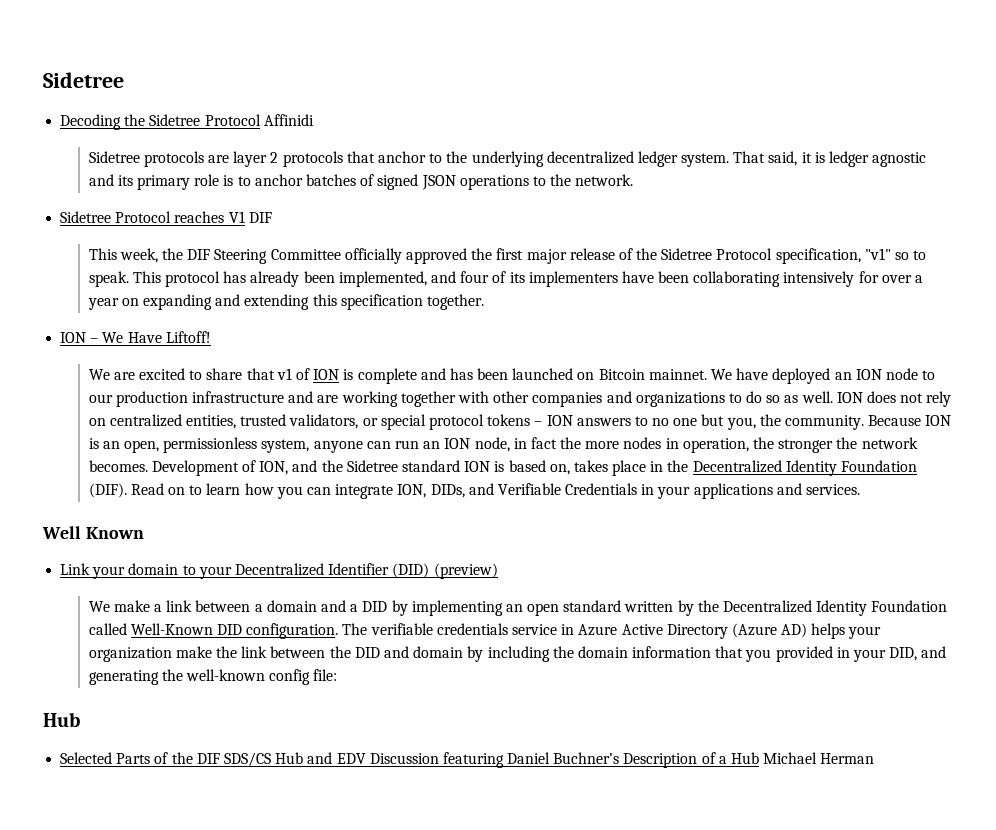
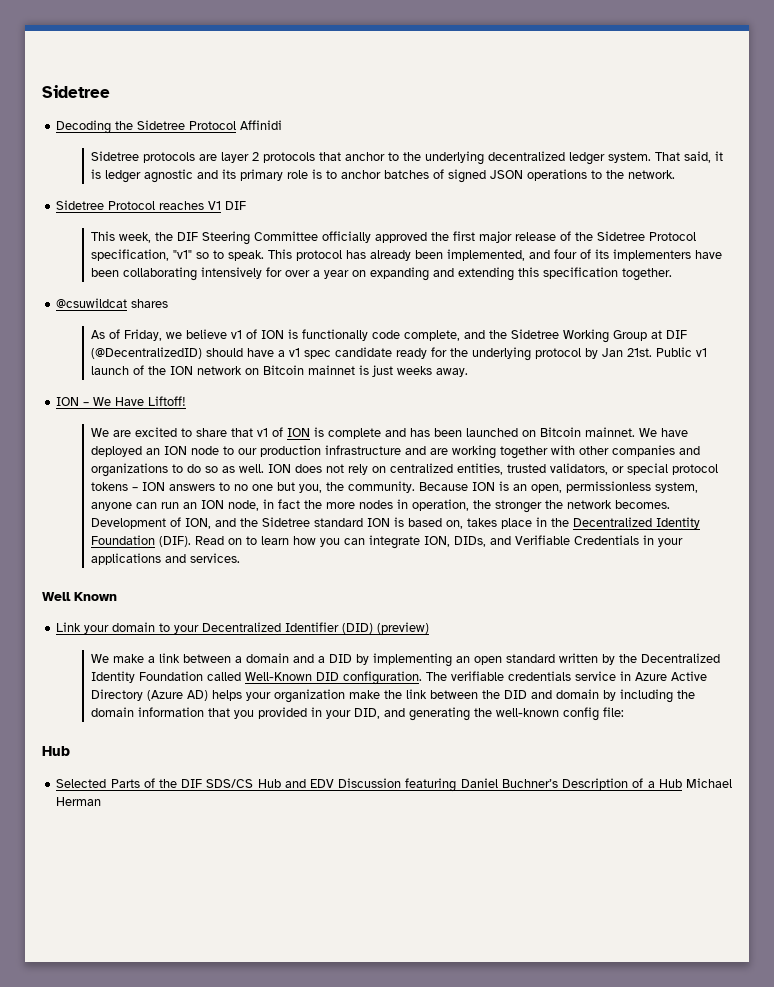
(485, 302) none -> [56,298,169,308] [91,329,688,343] [91,347,708,361] [91,365,469,377] // @csuwildcat shares // As of Friday, we believe v1 of ION is functionally code complete, and the Sidetree Working Group at DIF (@DecentralizedID) should have a v1 spec candidate ready for the underlying protocol by Jan 21st. Public v1 launch of the ION network on Bitcoin mainnet is just weeks away.

